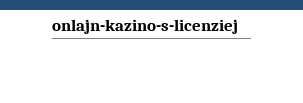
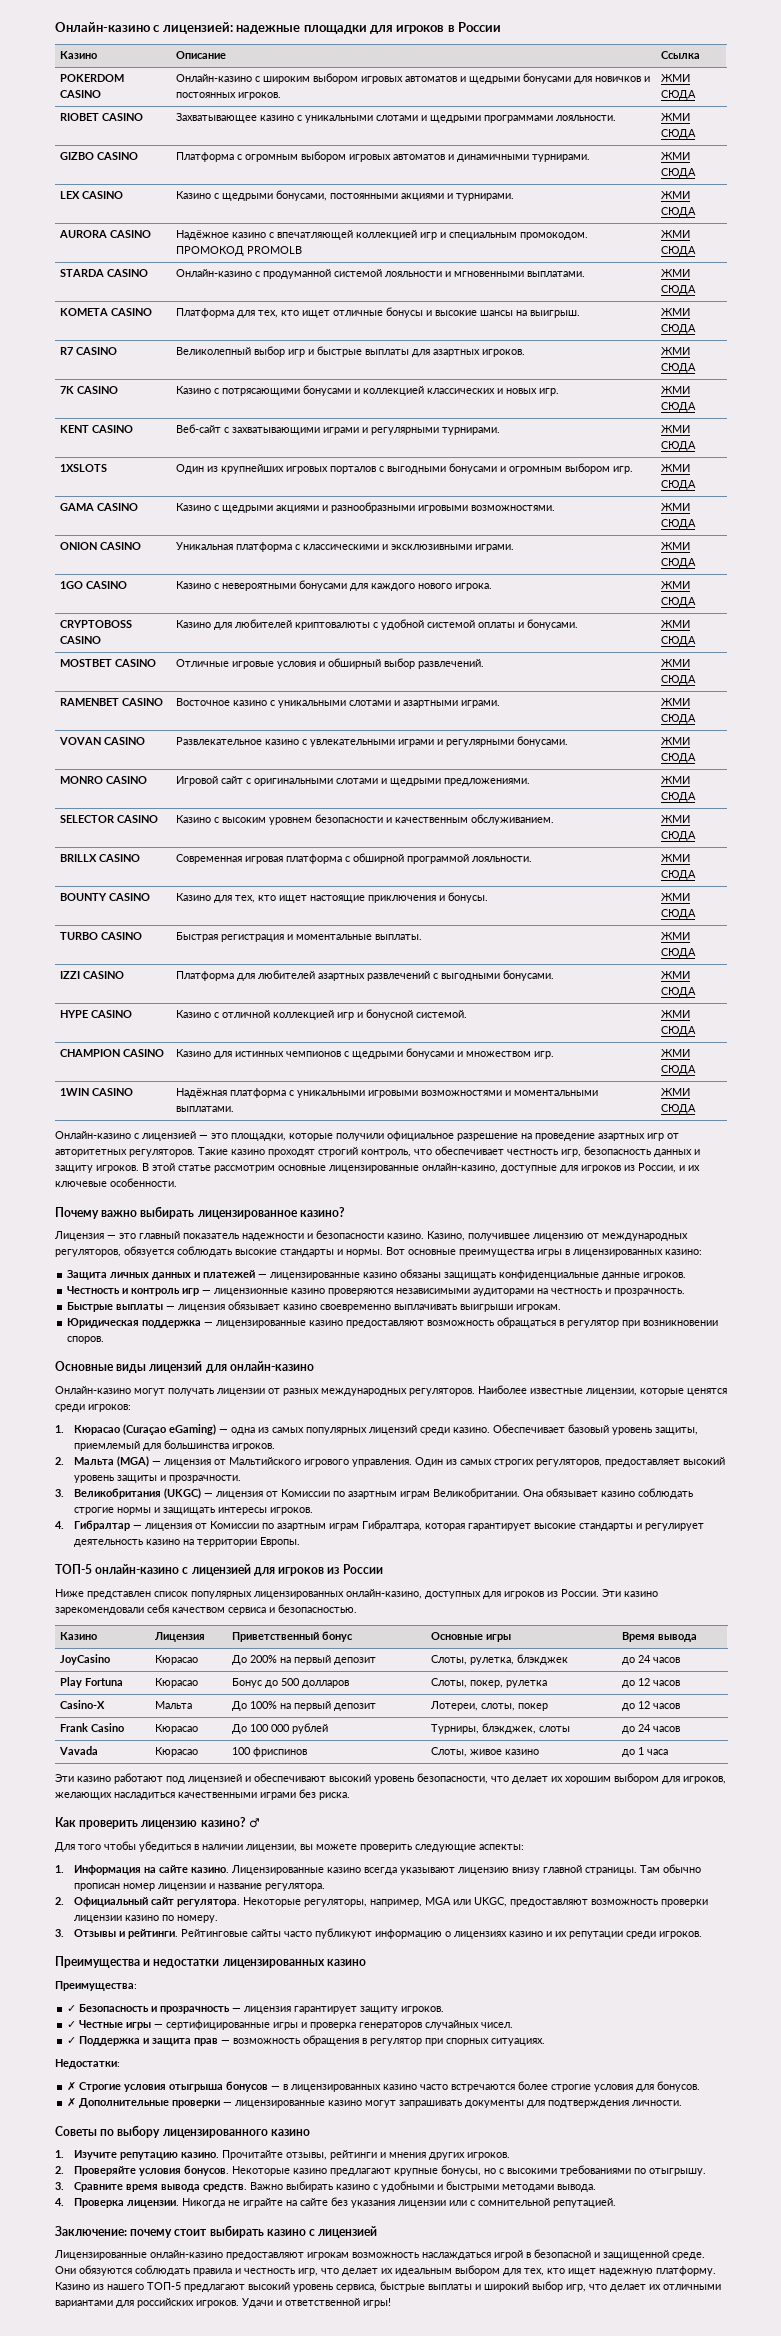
[52,19,238,34] onlajn-kazino-s-licenziej -> [55,22,501,34] [59,51,97,59] [175,51,226,59] [660,51,700,59] [59,74,124,82] [59,90,101,98] [175,73,650,84] [175,92,281,100] [660,74,690,82] [660,90,696,100] [59,113,143,121] [175,113,616,123] [660,113,690,121] [660,129,696,139] [59,152,138,160] [175,151,590,162] [660,152,690,160] [660,168,696,178] [59,191,123,199] [175,190,514,201] [660,191,690,199] [660,207,696,217] [58,230,151,238] [175,230,588,240] [175,246,302,256] [660,230,690,238] [660,246,696,256] [59,269,148,277] [175,269,585,279] [660,269,690,277] [660,285,696,295] [59,308,152,316] [175,307,580,318] [660,308,690,316] [660,324,696,334] [59,347,117,355] [175,346,525,357] [660,347,690,355] [660,363,696,373] [59,386,118,394] [175,385,559,396] [660,386,690,394] [660,402,696,412] [59,425,133,433] [175,424,500,435] [660,425,690,433] [660,441,696,451] [59,464,107,472] [175,463,633,474] [660,464,690,472] [660,480,696,490] [59,503,138,511] [175,502,555,513] [660,503,690,511] [660,519,696,529] [59,542,141,550] [175,542,514,552] [660,542,690,550] [660,558,696,568] [59,581,127,589] [175,580,492,591] [660,581,690,589] [660,597,696,607] [59,620,132,628] [59,636,101,644] [175,619,578,630] [660,620,690,628] [660,636,696,646] [59,659,156,667] [175,658,484,669] [660,659,690,667] [660,675,696,685] [59,698,163,706] [175,698,500,708] [660,698,690,706] [660,714,696,724] [58,737,145,745] [175,736,568,747] [660,737,690,745] [660,753,696,763] [59,776,147,784] [175,776,530,786] [660,776,690,784] [660,792,696,802] [59,815,158,823] [175,814,554,825] [660,815,690,823] [660,831,696,841] [59,854,140,862] [175,853,532,864] [660,854,690,862] [660,870,696,880] [59,893,150,901] [175,892,488,903] [660,893,690,901] [660,909,696,919] [59,932,142,940] [175,932,422,942] [660,932,690,940] [660,948,696,958] [59,971,124,979] [175,970,554,981] [660,971,690,979] [660,987,696,997] [59,1010,132,1018] [175,1009,467,1020] [660,1010,690,1018] [660,1026,696,1036] [59,1049,164,1057] [175,1048,554,1059] [660,1049,690,1057] [660,1065,696,1075] [59,1088,133,1096] [175,1088,598,1098] [175,1106,234,1112] [660,1088,690,1096] [660,1104,696,1114] [55,1131,679,1141] [55,1146,700,1157] [55,1163,700,1173] [55,1178,177,1187] [55,1206,345,1219] [54,1230,688,1241] [55,1246,702,1257] [67,1269,687,1280] [67,1286,686,1296] [67,1301,562,1312] [67,1317,719,1328] [67,1336,105,1344] [55,1361,314,1373] [55,1385,727,1396] [55,1404,131,1412] [55,1424,699,1435] [74,1440,276,1451] [55,1456,726,1467] [74,1475,242,1483] [55,1488,694,1499] [74,1507,314,1515] [55,1520,705,1531] [74,1537,301,1547] [55,1564,383,1576] [55,1589,658,1599] [55,1604,357,1615] [59,1632,97,1640] [153,1632,205,1642] [231,1631,353,1642] [430,1632,511,1642] [621,1632,697,1642] [59,1654,110,1665] [154,1655,198,1665] [231,1655,376,1665] [430,1654,568,1665] [621,1655,680,1665] [59,1677,123,1688] [154,1678,198,1688] [231,1678,349,1688] [430,1678,547,1688] [621,1678,680,1688] [59,1700,105,1709] [154,1701,192,1709] [231,1701,376,1711] [429,1701,548,1711] [621,1701,680,1711] [59,1723,124,1732] [154,1724,198,1734] [231,1723,328,1734] [430,1723,570,1734] [621,1724,680,1734] [58,1746,98,1755] [154,1747,198,1757] [231,1747,307,1757] [430,1747,539,1757] [621,1747,668,1757] [55,1773,726,1784] [55,1789,350,1800] [55,1817,260,1829] [55,1841,524,1852] [55,1864,702,1875] [74,1883,326,1891] [55,1897,709,1907] [74,1915,219,1923] [55,1928,703,1939] [55,1956,366,1968] [55,1981,137,1991] [67,2004,445,2014] [67,2020,514,2030] [67,2035,546,2046] [55,2059,120,2069] [67,2081,701,2092] [67,2097,683,2108] [55,2125,310,2138] [55,2150,511,2160] [55,2165,707,2176] [55,2181,597,2192] [55,2197,617,2208] [55,2225,378,2238] [54,2249,705,2260] [55,2265,716,2276] [55,2281,721,2292] [55,2298,391,2308] Онлайн-казино с лицензией: надежные площадки для игроков в России // Казино | Описание | Ссылка // POKERDOM CASINO | Онлайн-казино с широким выбором игровых автоматов и щедрыми бонусами для новичков и постоянных игроков. | ЖМИ СЮДА // RIOBET CASINO | Захватывающее казино с уникальными слотами и щедрыми программами лояльности. | ЖМИ СЮДА // GIZBO CASINO | Платформа с огромным выбором игровых автоматов и динамичными турнирами. | ЖМИ СЮДА // LEX CASINO | Казино с щедрыми бонусами, постоянными акциями и турнирами. | ЖМИ СЮДА // AURORA CASINO | Надёжное казино с впечатляющей коллекцией игр и специальным промокодом. ПРОМОКОД PROMOLB | ЖМИ СЮДА // STARDA CASINO | Онлайн-казино с продуманной системой лояльности и мгновенными выплатами. | ЖМИ СЮДА // KOMETA CASINO | Платформа для тех, кто ищет отличные бонусы и высокие шансы на выигрыш. | ЖМИ СЮДА // R7 CASINO | Великолепный выбор игр и быстрые выплаты для азартных игроков. | ЖМИ СЮДА // 7K CASINO | Казино с потрясающими бонусами и коллекцией классических и новых игр. | ЖМИ СЮДА // KENT CASINO | Веб-сайт с захватывающими играми и регулярными турнирами. | ЖМИ СЮДА // 1XSLOTS | Один из крупнейших игровых порталов с выгодными бонусами и огромным выбором игр. | ЖМИ СЮДА // GAMA CASINO | Казино с щедрыми акциями и разнообразными игровыми возможностями. | ЖМИ СЮДА // ONION CASINO | Уникальная платформа с классическими и эксклюзивными играми. | ЖМИ СЮДА // 1GO CASINO | Казино с невероятными бонусами для каждого нового игрока. | ЖМИ СЮДА // CRYPTOBOSS CASINO | Казино для любителей криптовалюты с удобной системой оплаты и бонусами. | ЖМИ СЮДА // MOSTBET CASINO | Отличные игровые условия и обширный выбор развлечений. | ЖМИ СЮДА // RAMENBET CASINO | Восточное казино с уникальными слотами и азартными играми. | ЖМИ СЮДА // VOVAN CASINO | Развлекательное казино с увлекательными играми и регулярными бонусами. | ЖМИ СЮДА // MONRO CASINO | Игровой сайт с оригинальными слотами и щедрыми предложениями. | ЖМИ СЮДА // SELECTOR CASINO | Казино с высоким уровнем безопасности и качественным обслуживанием. | ЖМИ СЮДА // BRILLX CASINO | Современная игровая платформа с обширной программой лояльности. | ЖМИ СЮДА // BOUNTY CASINO | Казино для тех, кто ищет настоящие приключения и бонусы. | ЖМИ СЮДА // TURBO CASINO | Быстрая регистрация и моментальные выплаты. | ЖМИ СЮДА // IZZI CASINO | Платформа для любителей азартных развлечений с выгодными бонусами. | ЖМИ СЮДА // HYPE CASINO | Казино с отличной коллекцией игр и бонусной системой. | ЖМИ СЮДА // CHAMPION CASINO | Казино для истинных чемпионов с щедрыми бонусами и множеством игр. | ЖМИ СЮДА // 1WIN CASINO | Надёжная платформа с уникальными игровыми возможностями и моментальными выплатами. | ЖМИ СЮДА // Онлайн-казино с лицензией — это площадки, которые получили официальное разрешение на проведение азартных игр от авторитетных регуляторов. Такие казино проходят строгий контроль, что обеспечивает честность игр, безопасность данных и защиту игроков. В этой статье рассмотрим основные лицензированные онлайн-казино, доступные для игроков из России, и их ключевые особенности. // Почему важно выбирать лицензированное казино? // Лицензия — это главный показатель надежности и безопасности казино. Казино, получившее лицензию от международных регуляторов, обязуется соблюдать высокие стандарты и нормы. Вот основные преимущества игры в лицензированных казино: // Защита личных данных и платежей — лицензированные казино обязаны защищать конфиденциальные данные игроков. // Честность и контроль игр — лицензионные казино проверяются независимыми аудиторами на честность и прозрачность. // Быстрые выплаты — лицензия обязывает казино своевременно выплачивать выигрыши игрокам. // Юридическая поддержка — лицензированные казино предоставляют возможность обращаться в регулятор при возникновении споров. // Основные виды лицензий для онлайн-казино // Онлайн-казино могут получать лицензии от разных международных регуляторов. Наиболее известные лицензии, которые ценятся среди игроков: // 1. Кюрасао (Curaçao eGaming) — одна из самых популярных лицензий среди казино. Обеспечивает базовый уровень защиты, приемлемый для большинства игроков. // 2. Мальта (MGA) — лицензия от Мальтийского игрового управления. Один из самых строгих регуляторов, предоставляет высокий уровень защиты и прозрачности. // 3. Великобритания (UKGC) — лицензия от Комиссии по азартным играм Великобритании. Она обязывает казино соблюдать строгие нормы и защищать интересы игроков. // 4. Гибралтар — лицензия от Комиссии по азартным играм Гибралтара, которая гарантирует высокие стандарты и регулирует деятельность казино на территории Европы. // ТОП-5 онлайн-казино с лицензией для игроков из России // Ниже представлен список популярных лицензированных онлайн-казино, доступных для игроков из России. Эти казино зарекомендовали себя качеством сервиса и безопасностью. // Казино | Лицензия | Приветственный бонус | Основные игры | Время вывода // JoyCasino | Кюрасао | До 200% на первый депозит | Слоты, рулетка, блэкджек | до 24 часов // Play Fortuna | Кюрасао | Бонус до 500 долларов | Слоты, покер, рулетка | до 12 часов // Casino-X | Мальта | До 100% на первый депозит | Лотереи, слоты, покер | до 12 часов // Frank Casino | Кюрасао | До 100 000 рублей | Турниры, блэкджек, слоты | до 24 часов // Vavada | Кюрасао | 100 фриспинов | Слоты, живое казино | до 1 часа // Эти казино работают под лицензией и обеспечивают высокий уровень безопасности, что делает их хорошим выбором для игроков, желающих насладиться качественными играми без риска. // Как проверить лицензию казино? ♂ // Для того чтобы убедиться в наличии лицензии, вы можете проверить следующие аспекты: // 1. Информация на сайте казино. Лицензированные казино всегда указывают лицензию внизу главной страницы. Там обычно прописан номер лицензии и название регулятора. // 2. Официальный сайт регулятора. Некоторые регуляторы, например, MGA или UKGC, предоставляют возможность проверки лицензии казино по номеру. // 3. Отзывы и рейтинги. Рейтинговые сайты часто публикуют информацию о лицензиях казино и их репутации среди игроков. // Преимущества и недостатки лицензированных казино // Преимущества: // ✓ Безопасность и прозрачность — лицензия гарантирует защиту игроков. // ✓ Честные игры — сертифицированные игры и проверка генераторов случайных чисел. // ✓ Поддержка и защита прав — возможность обращения в регулятор при спорных ситуациях. // Недостатки: // ✗ Строгие условия отыгрыша бонусов — в лицензированных казино часто встречаются более строгие условия для бонусов. // ✗ Дополнительные проверки — лицензированные казино могут запрашивать документы для подтверждения личности. // Советы по выбору лицензированного казино // 1. Изучите репутацию казино. Прочитайте отзывы, рейтинги и мнения других игроков. // 2. Проверяйте условия бонусов. Некоторые казино предлагают крупные бонусы, но с высокими требованиями по отыгрышу. // 3. Сравните время вывода средств. Важно выбирать казино с удобными и быстрыми методами вывода. // 4. Проверка лицензии. Никогда не играйте на сайте без указания лицензии или с сомнительной репутацией. // Заключение: почему стоит выбирать казино с лицензией // Лицензированные онлайн-казино предоставляют игрокам возможность наслаждаться игрой в безопасной и защищенной среде. Они обязуются соблюдать правила и честность игр, что делает их идеальным выбором для тех, кто ищет надежную платформу. Казино из нашего ТОП-5 предлагают высокий уровень сервиса, быстрые выплаты и широкий выбор игр, что делает их отличными вариантами для российских игроков. Удачи и ответственной игры!

